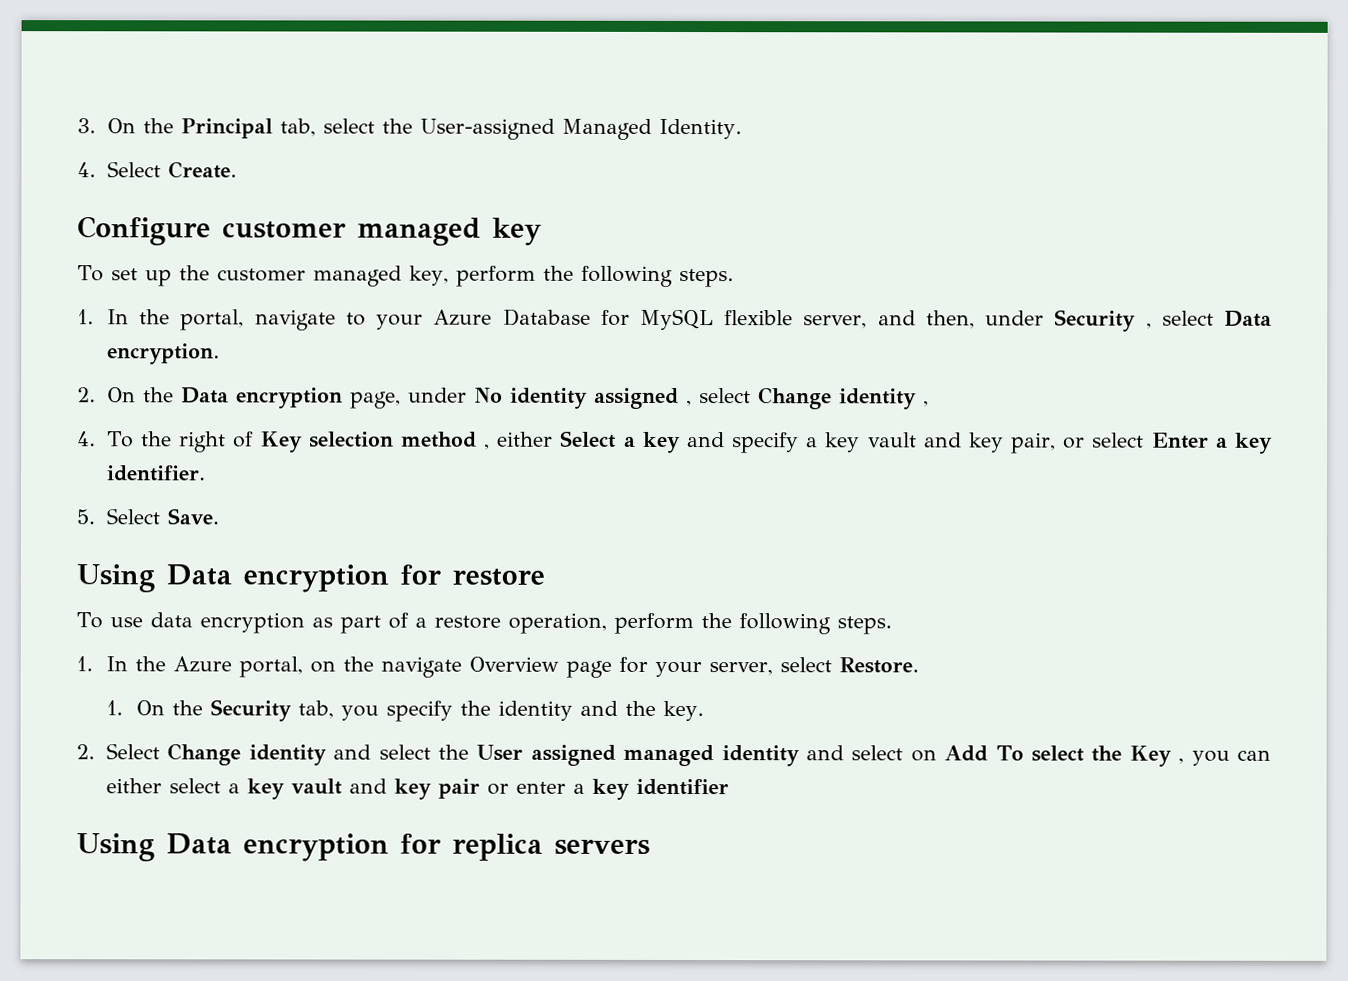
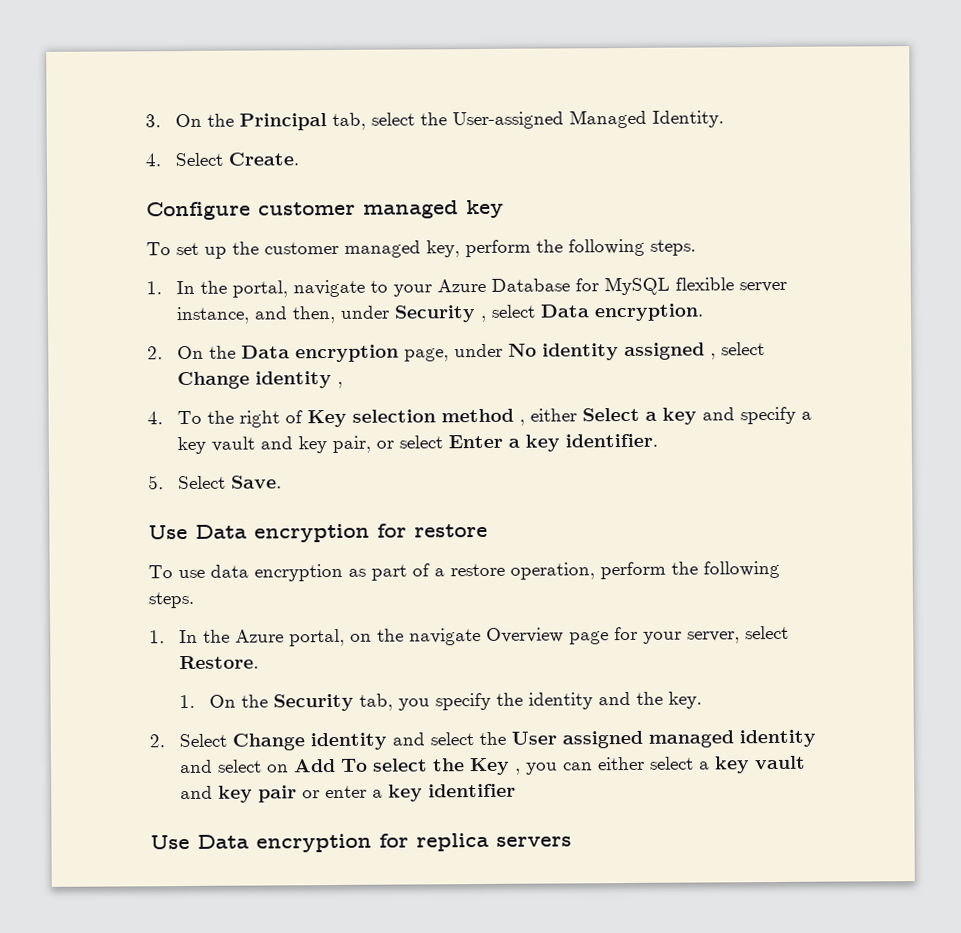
[803,315,868,329] server, -> [739,281,788,293] [176,306,251,325] server instance,
[76,564,155,593] Using -> [148,524,188,540] Use
[76,833,155,862] Using -> [150,834,190,850] Use

